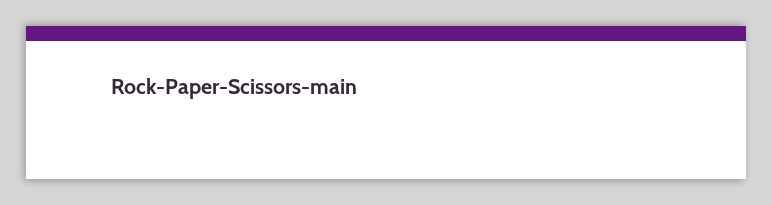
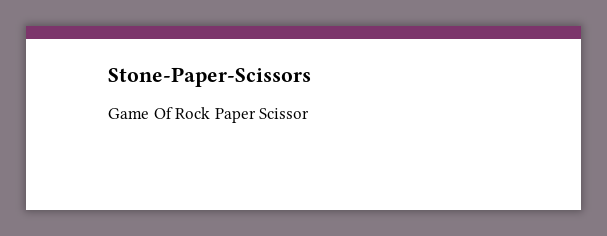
[111,78,357,99] Rock-Paper-Scissors-main -> [108,67,311,87] [108,107,310,123] Stone-Paper-Scissors // Game Of Rock Paper Scissor

